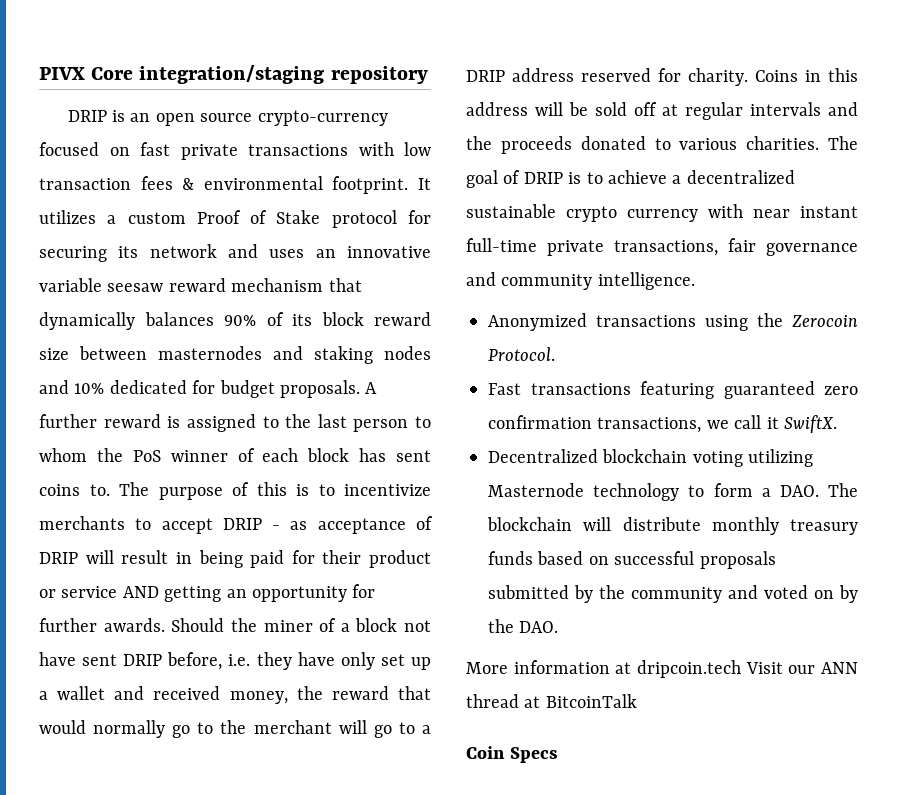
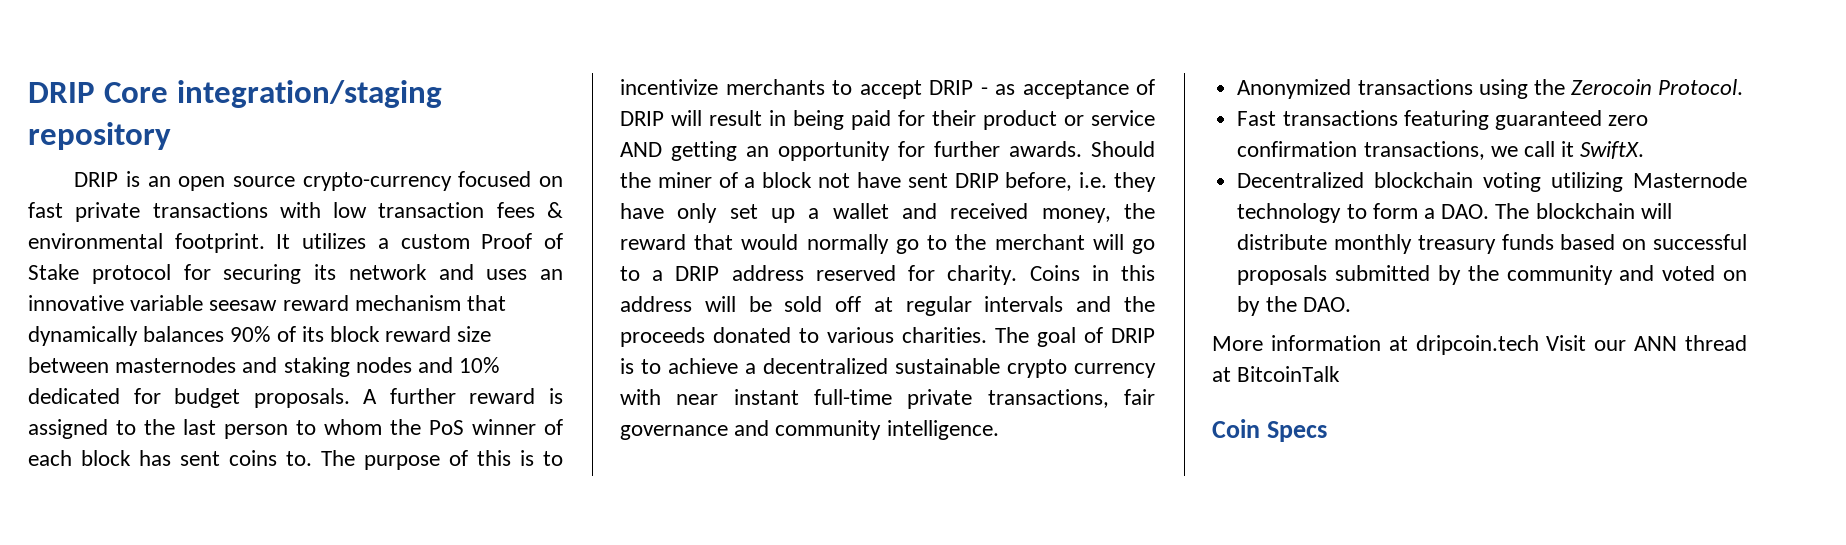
[39,67,85,80] PIVX -> [28,82,95,103] DRIP

